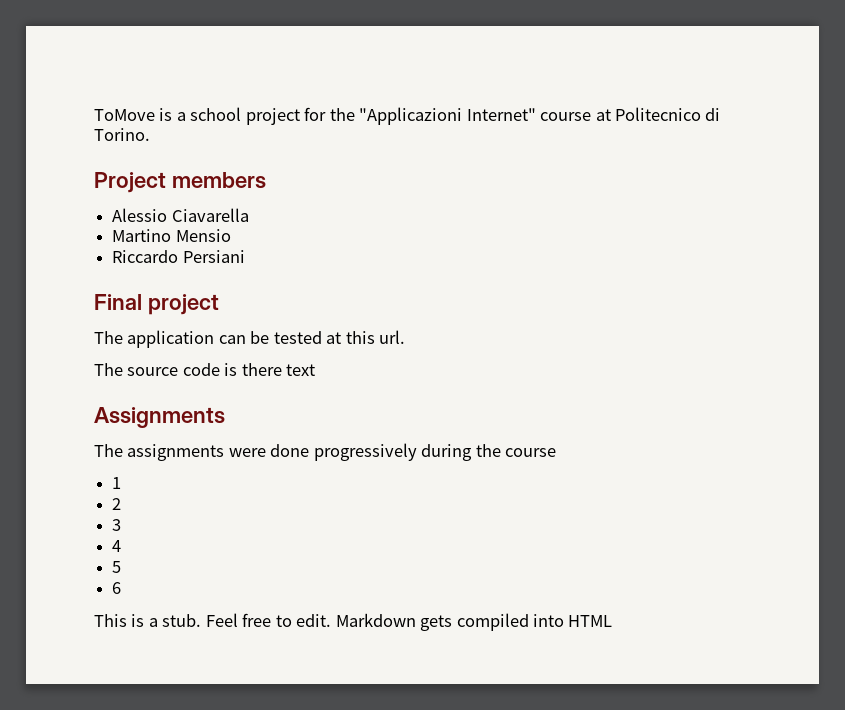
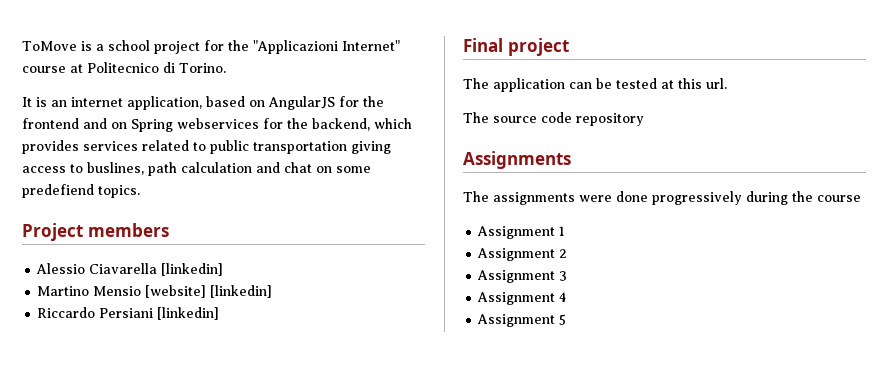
(150, 134) none -> [22,96,384,110] [22,118,412,132] [22,140,391,154] [22,162,371,176] [22,184,140,198] // It is an internet application, based on AngularJS for the frontend and on Spring webservices for the backend, which provides services related to public transportation giving access to buslines, path calculation and chat on some predefiend topics.
(249, 215) none -> [161,263,224,276] [linkedin]
(231, 235) none -> [145,285,273,298] [website] [linkedin]
(245, 256) none -> [157,307,220,320] [linkedin]
[224,363,316,376] is there text -> [576,113,644,126] repository
(557, 452) none -> [477,226,556,239] Assignment
(122, 483) none -> [477,248,556,261] Assignment
(122, 504) none -> [477,270,556,283] Assignment
(122, 525) none -> [477,292,556,305] Assignment
(122, 546) none -> [477,314,556,327] Assignment
[112,582,122,594] [94,613,613,631] // 6 // This is a stub. Feel free to edit. Markdown gets compiled into HTML -> (567, 319) none

